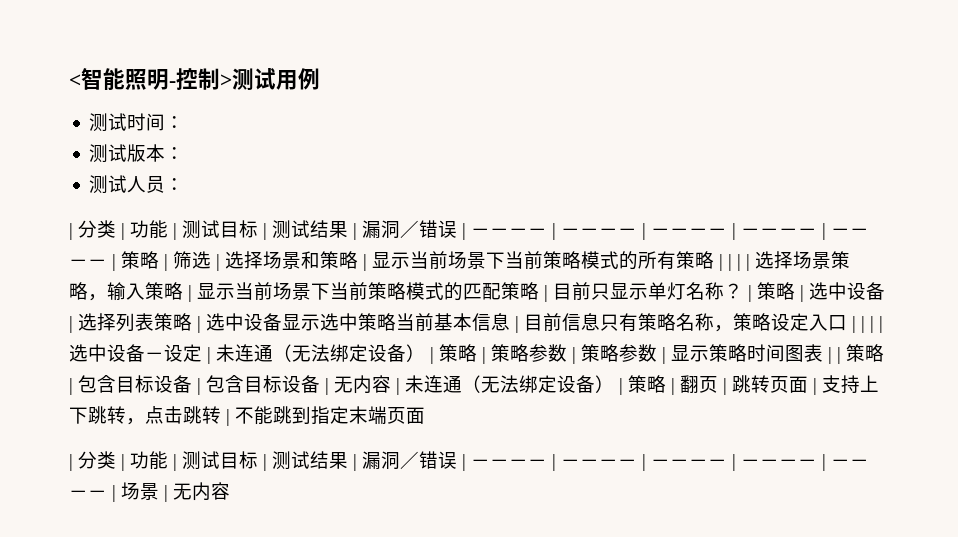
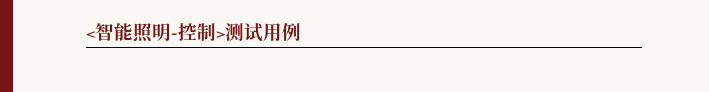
[89,113,185,132] [89,144,185,163] [89,175,185,194] [69,220,869,240] [69,251,850,271] [69,282,885,302] [69,313,883,333] [69,344,884,364] [69,375,879,395] [69,406,425,426] [69,451,869,471] [69,482,230,502] // 测试时间： // 测试版本： // 测试人员： // | 分类 | 功能 | 测试目标 | 测试结果 | 漏洞／错误 | －－－－ | －－－－ | －－－－ | －－－－ | －－－－ | 策略 | 筛选 | 选择场景和策略 | 显示当前场景下当前策略模式的所有策略 | | | | 选择场景策略，输入策略 | 显示当前场景下当前策略模式的匹配策略 | 目前只显示单灯名称？ | 策略 | 选中设备 | 选择列表策略 | 选中设备显示选中策略当前基本信息 | 目前信息只有策略名称，策略设定入口 | | | | 选中设备－设定 | 未连通（无法绑定设备） | 策略 | 策略参数 | 策略参数 | 显示策略时间图表 | | 策略 | 包含目标设备 | 包含目标设备 | 无内容 | 未连通（无法绑定设备） | 策略 | 翻页 | 跳转页面 | 支持上下跳转，点击跳转 | 不能跳到指定末端页面 // | 分类 | 功能 | 测试目标 | 测试结果 | 漏洞／错误 | －－－－ | －－－－ | －－－－ | －－－－ | －－－－ | 场景 | 无内容 -> (301, 32) none

